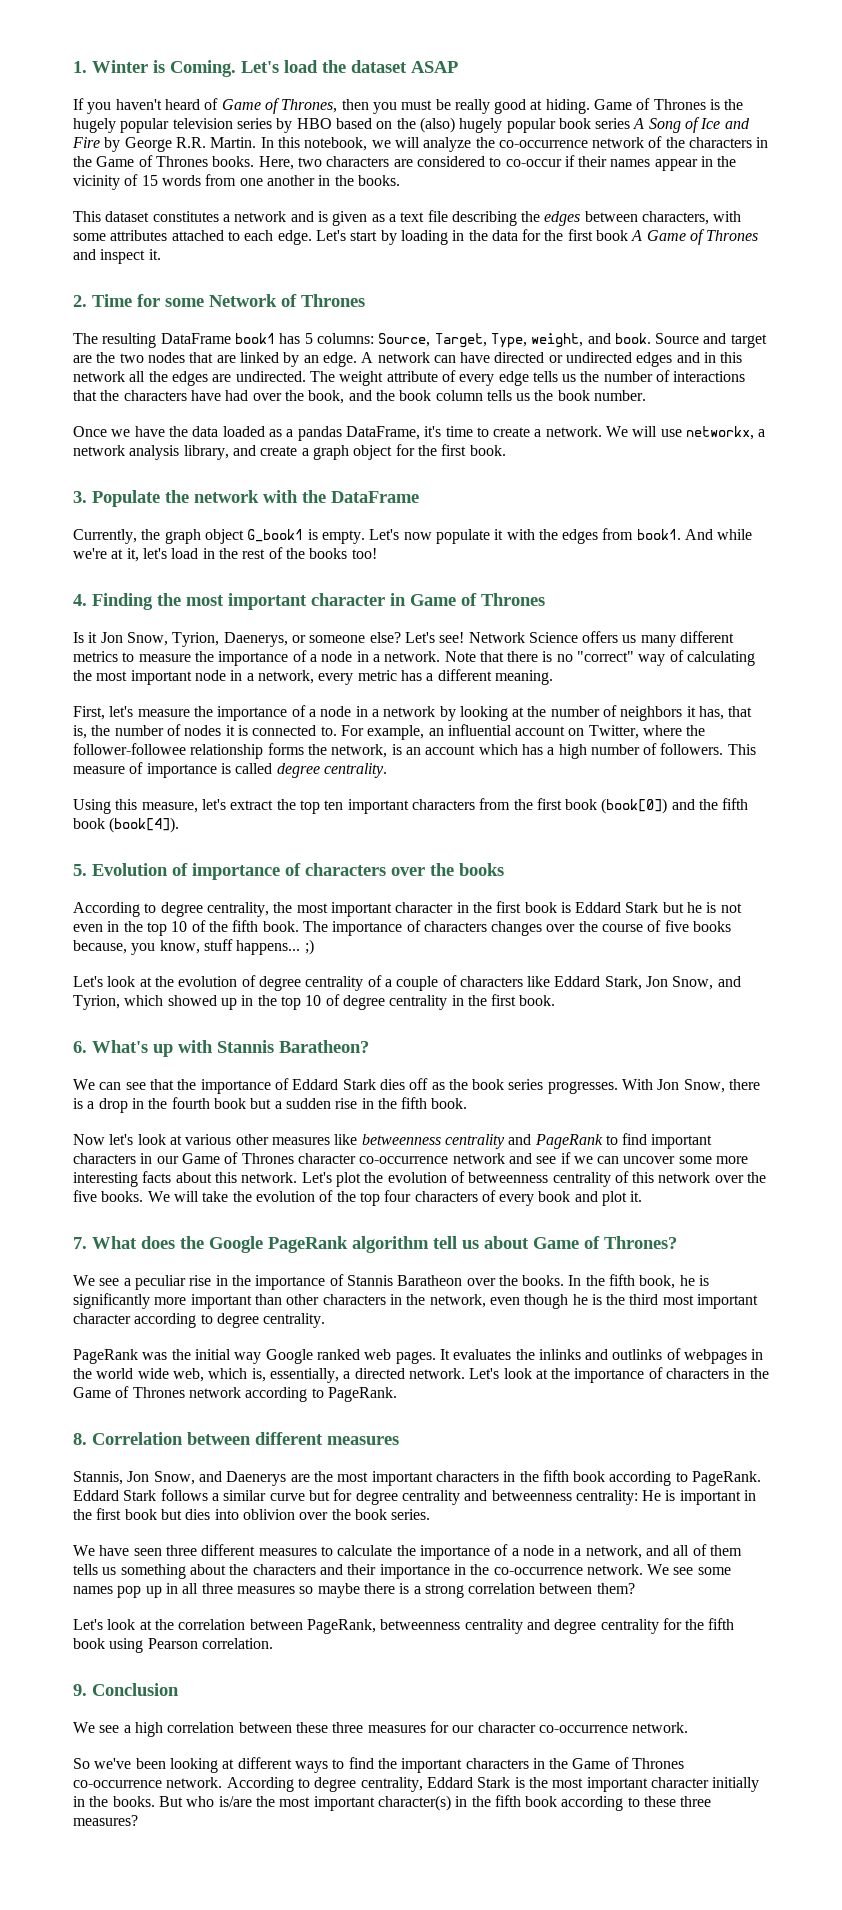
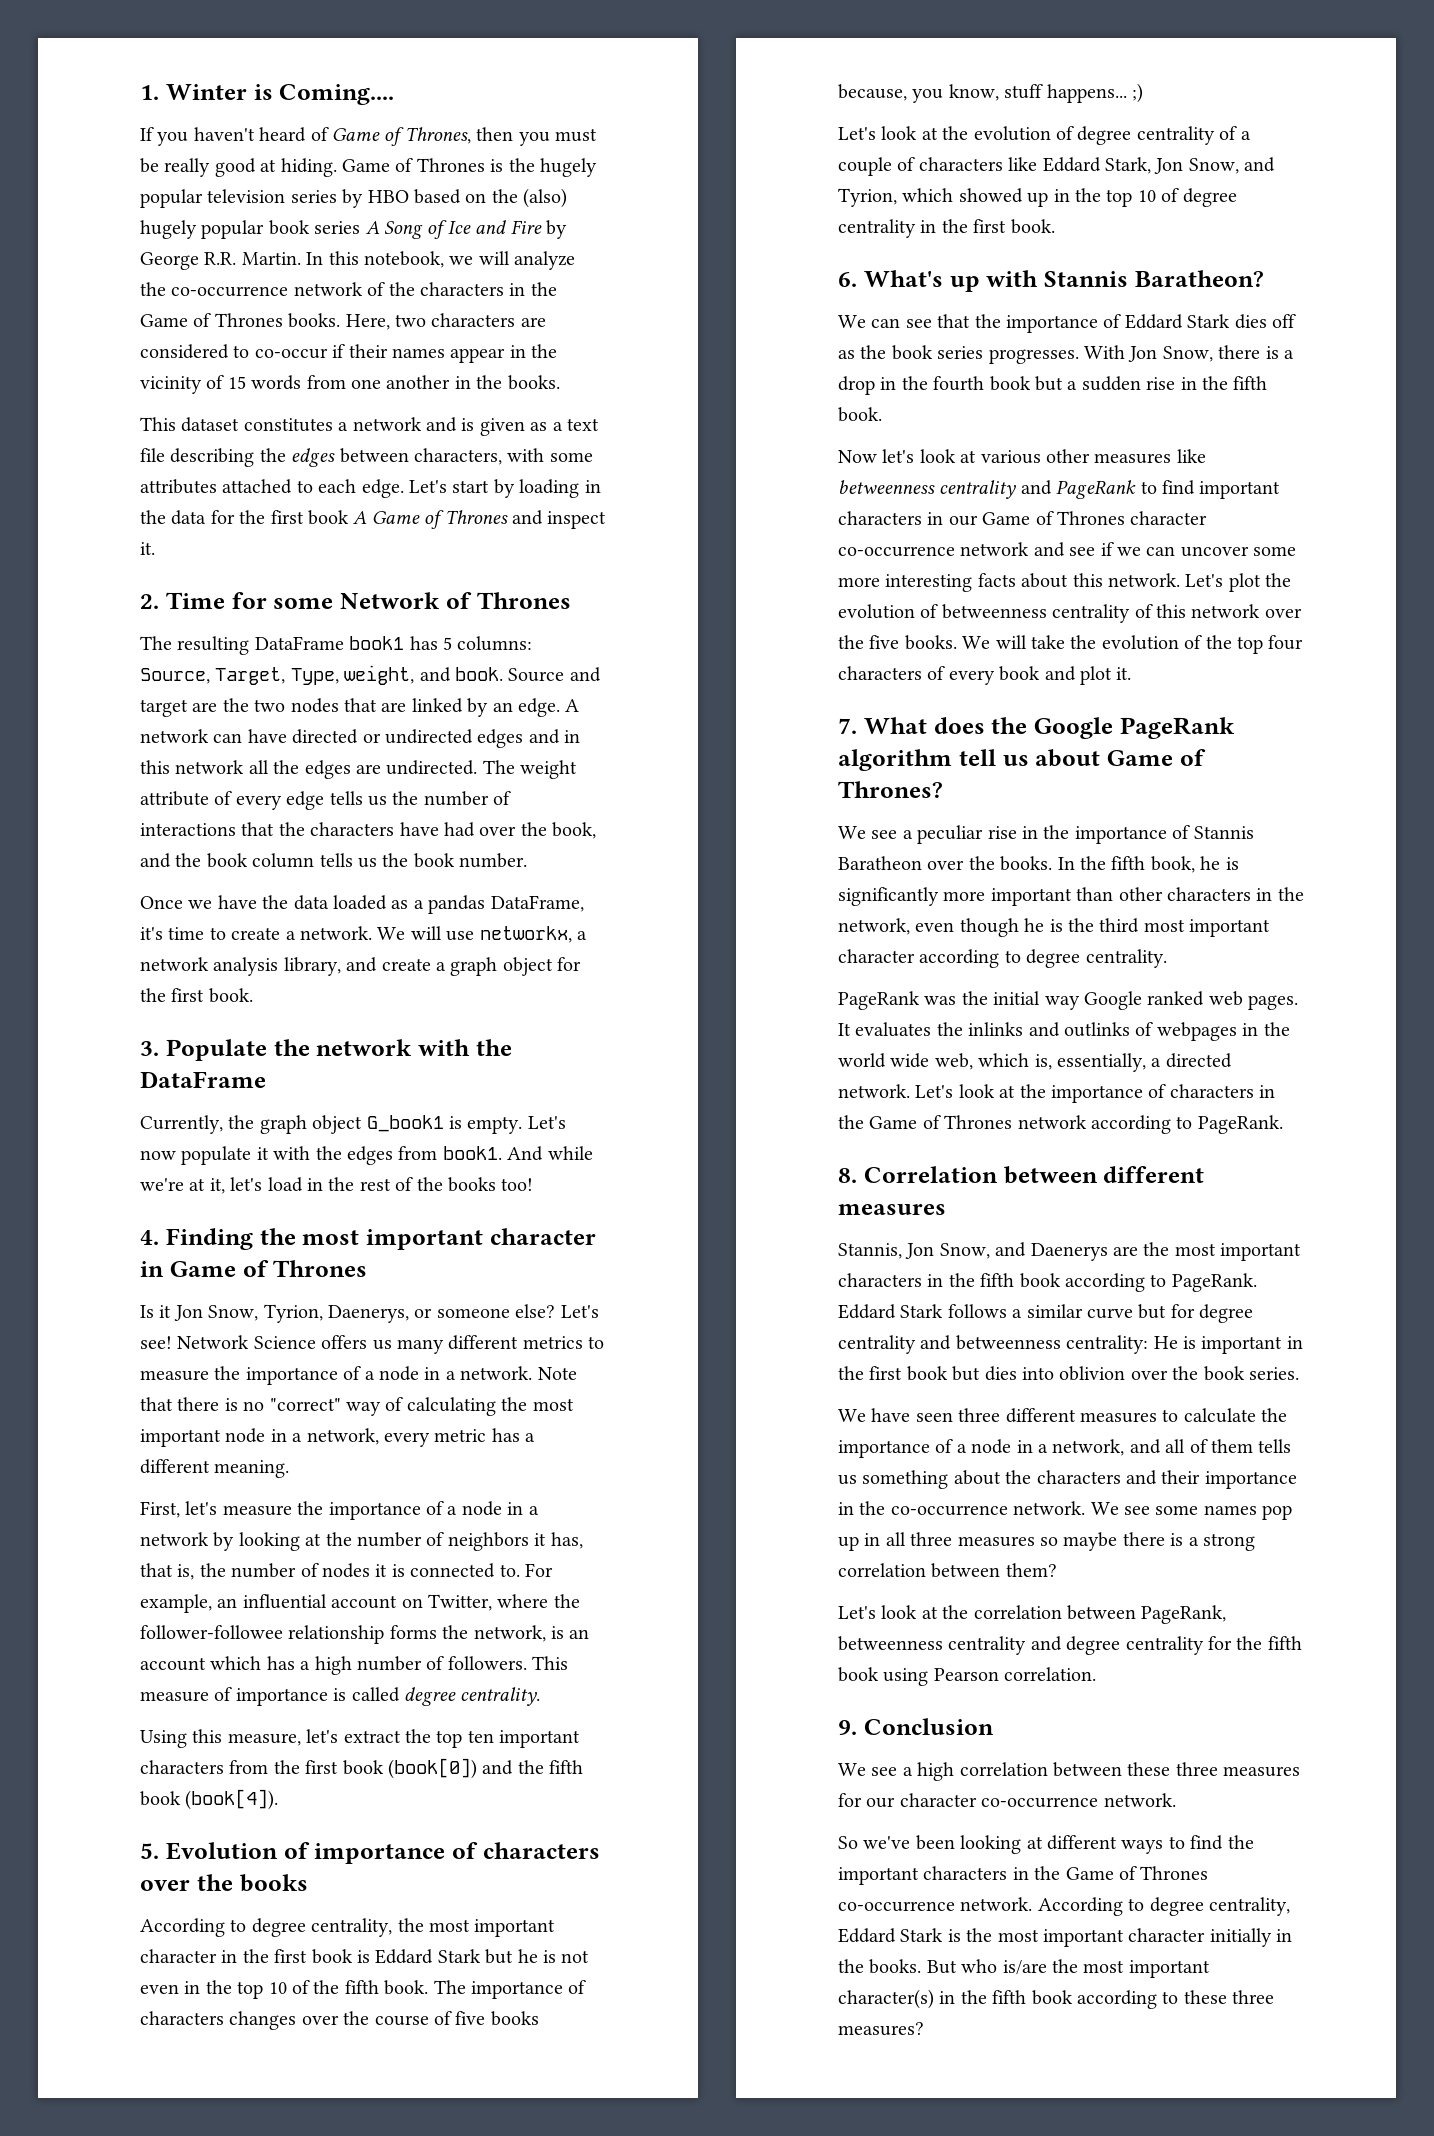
[170,60,458,77] Coming. Let's load the dataset ASAP -> [279,84,395,105] Coming....

